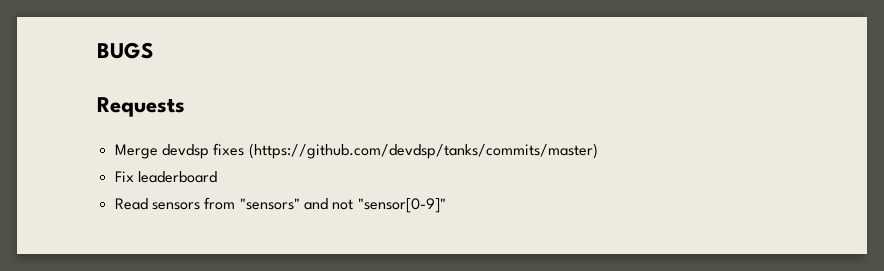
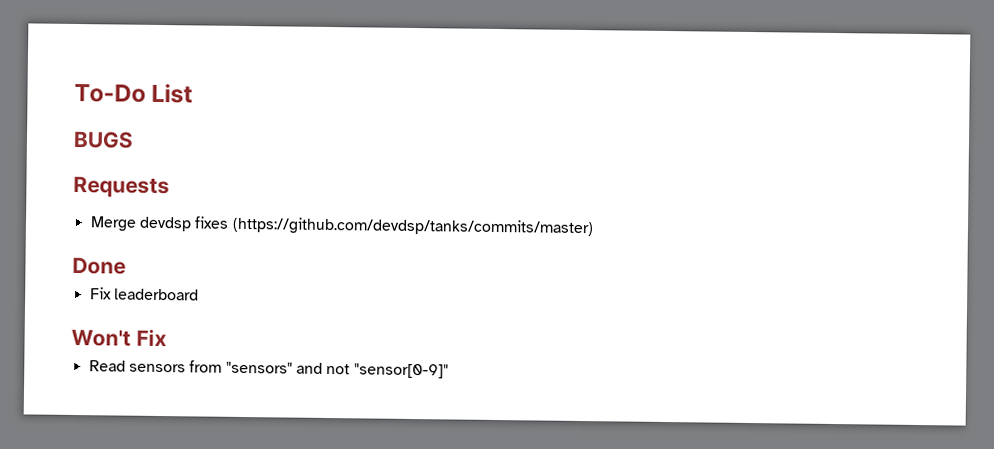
(97, 50) none -> [74,83,194,104] To-Do List //
(598, 151) none -> [72,256,126,275] // Done
(217, 177) none -> [71,328,167,347] // Won't Fix

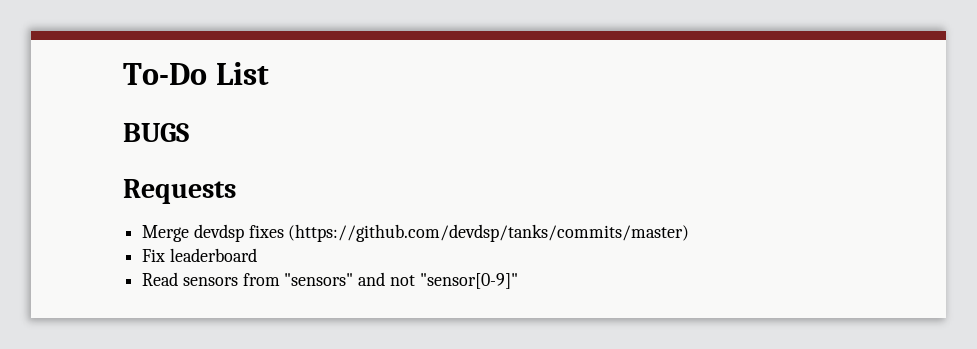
[72,256,126,275] // Done -> (690, 233) none
[71,328,167,347] // Won't Fix -> (257, 255) none

